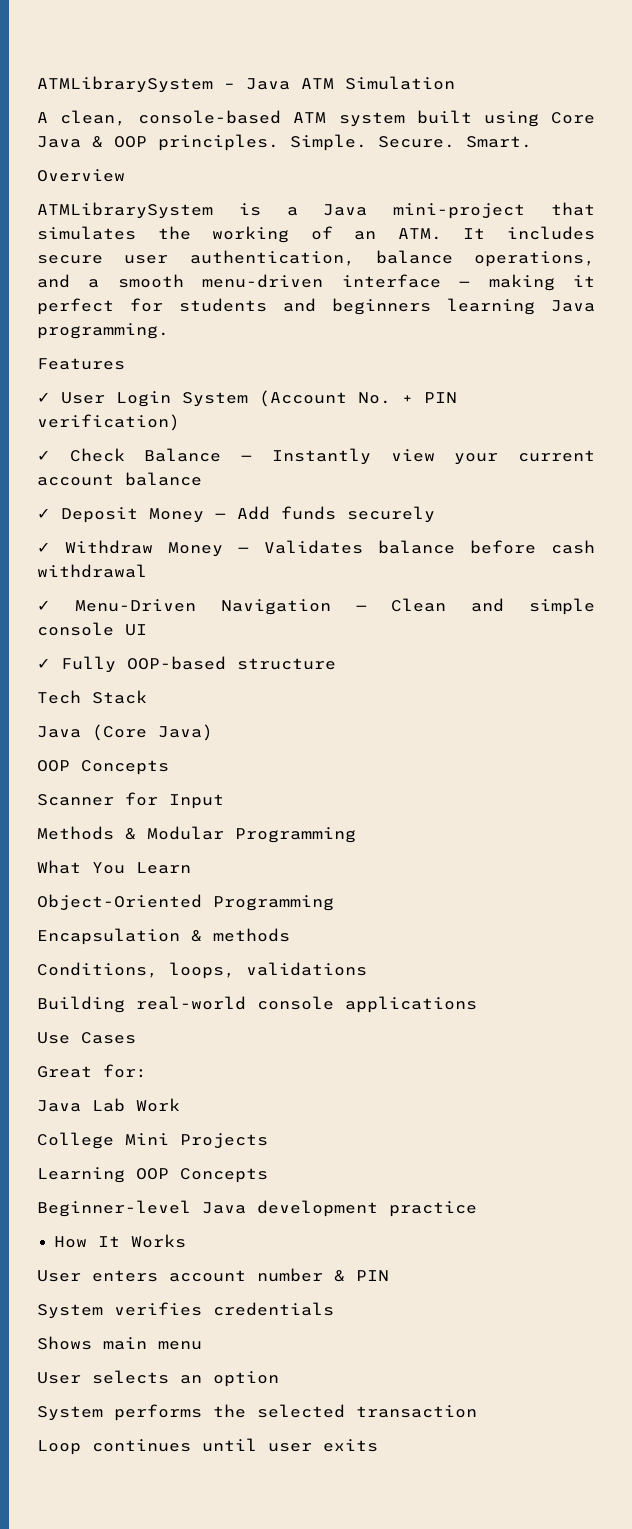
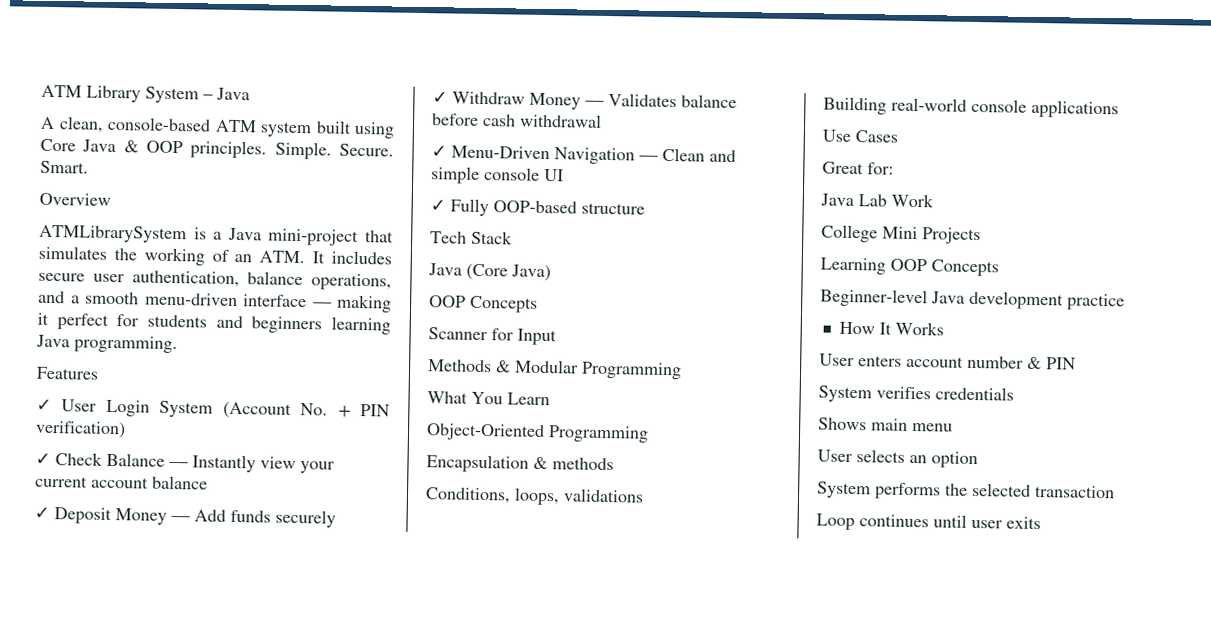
[37,76,213,93] ATMLibrarySystem -> [41,84,199,104] ATM Library System
[301,76,455,90] ATM Simulation -> (250, 94) none

